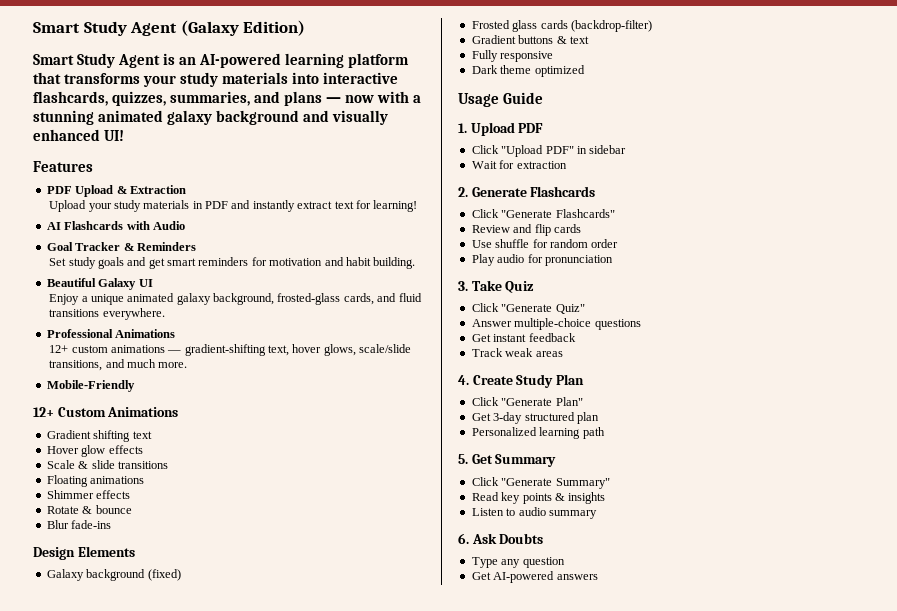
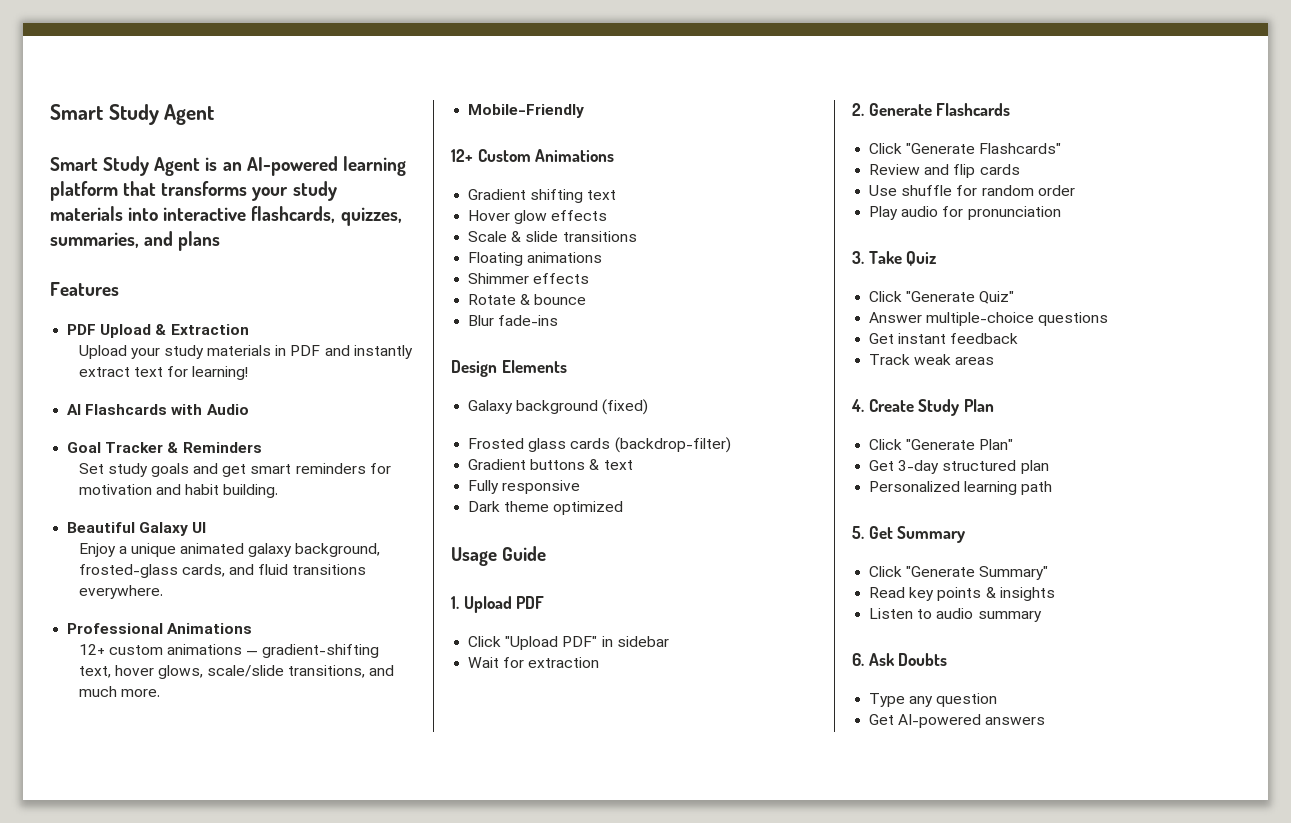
[33,20,306,36] Smart Study Agent (Galaxy Edition) -> [50,104,215,125] Smart Study Agent
[326,91,422,103] [33,110,389,125] [33,129,125,141] — now with a stunning animated galaxy background and visually enhanced UI! -> (221, 241) none

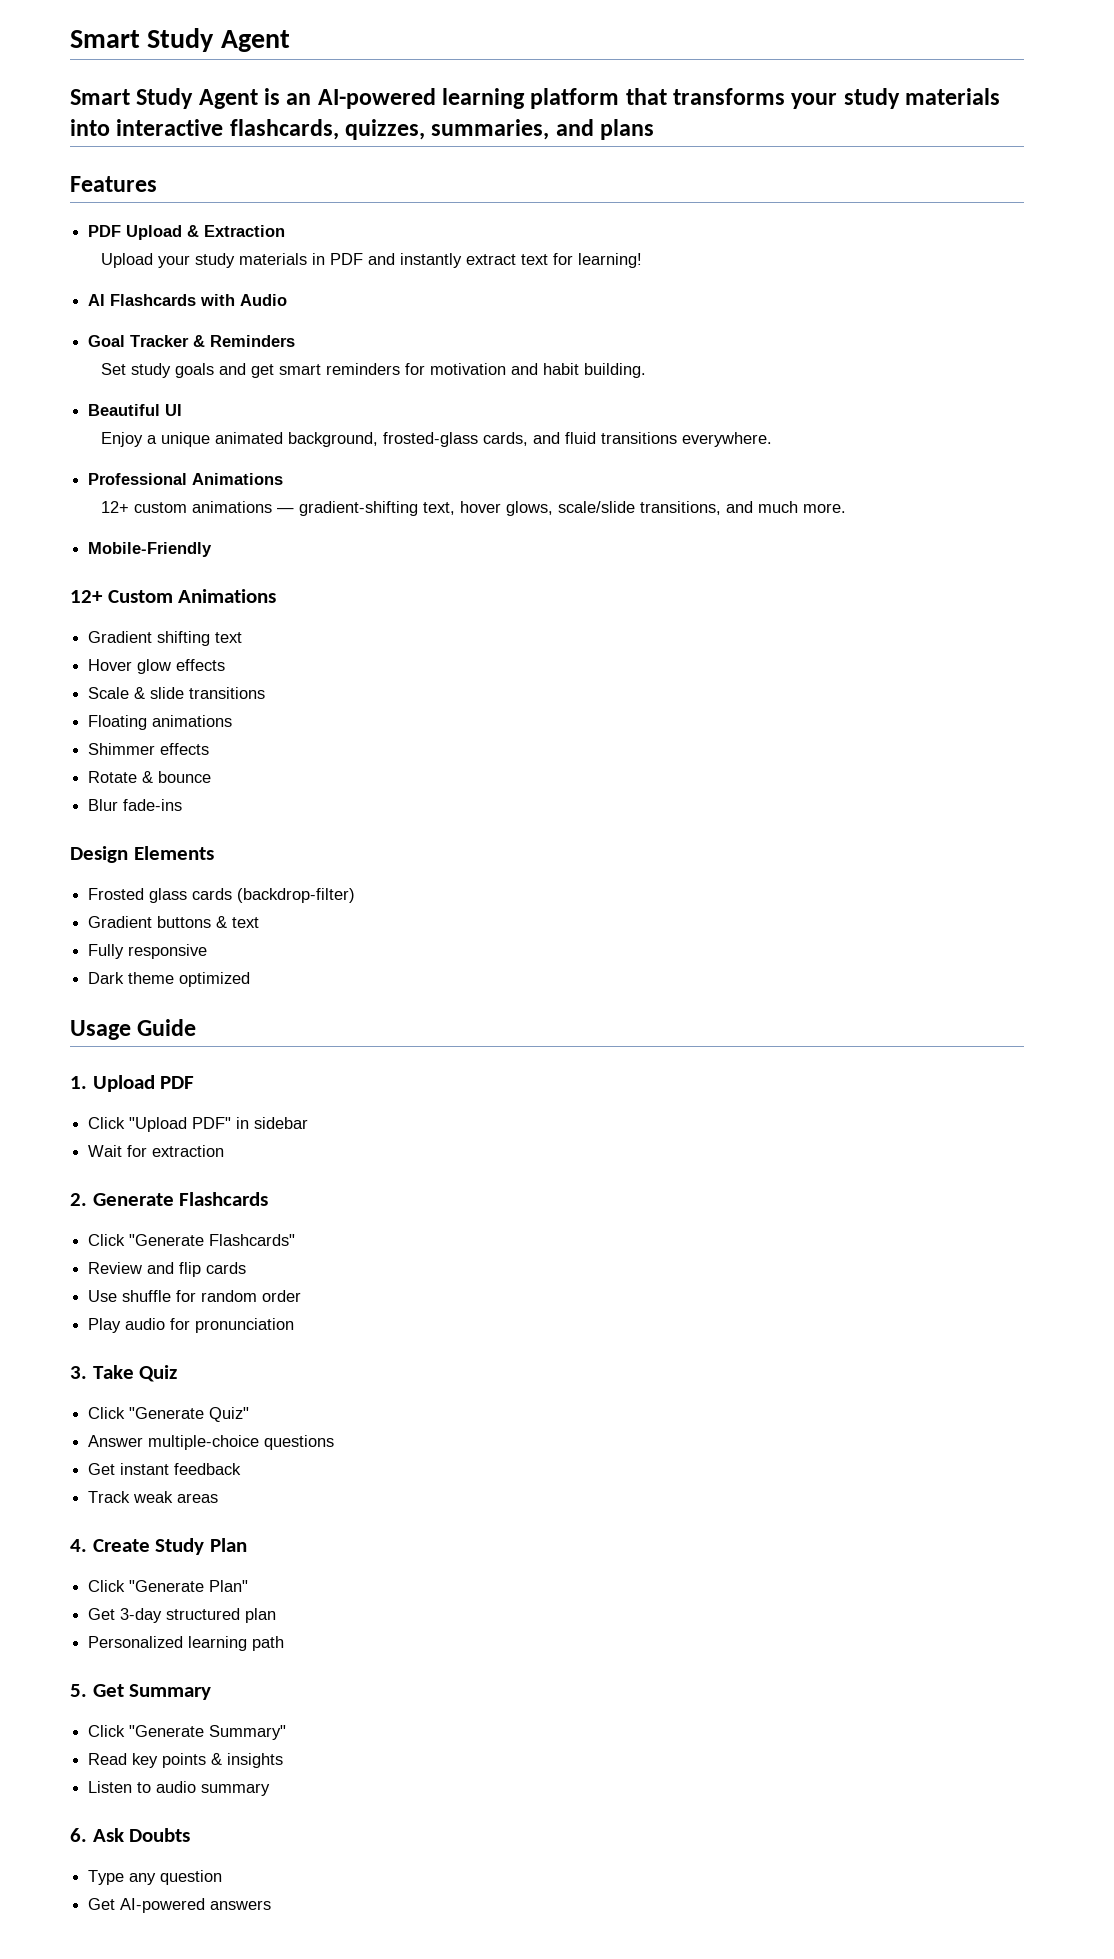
[139,522,189,536] Galaxy -> (161, 410) none
[248,543,293,557] galaxy -> (283, 438) none
[468,399,649,415] // Galaxy background (fixed) -> (214, 853) none

